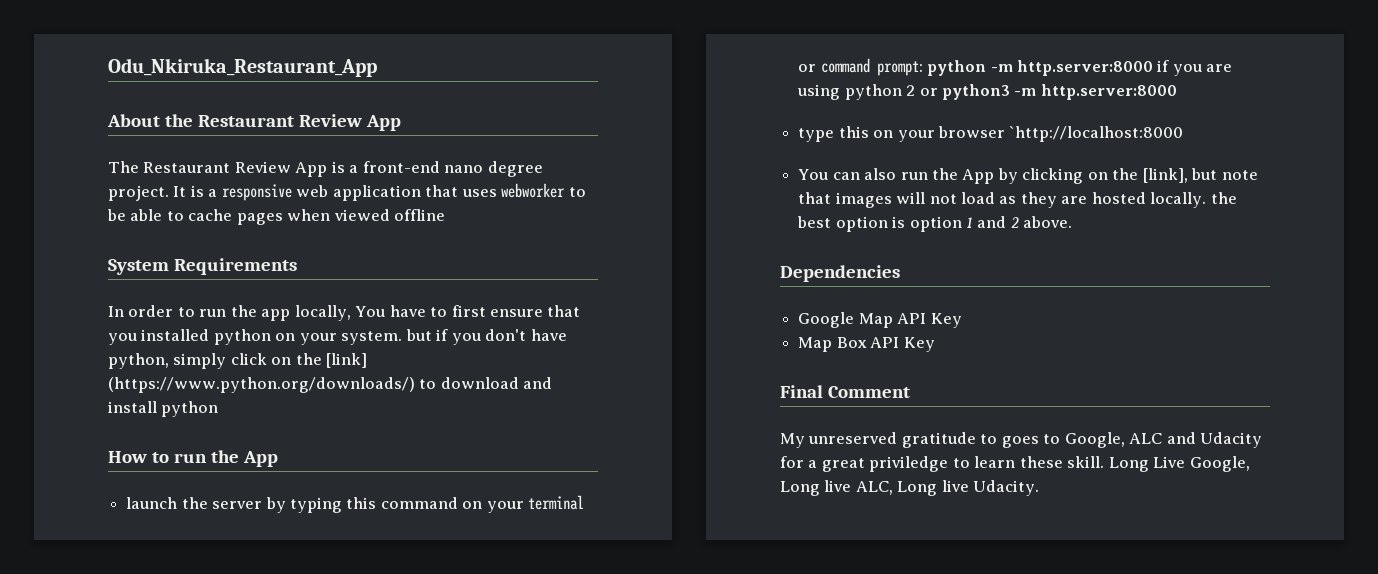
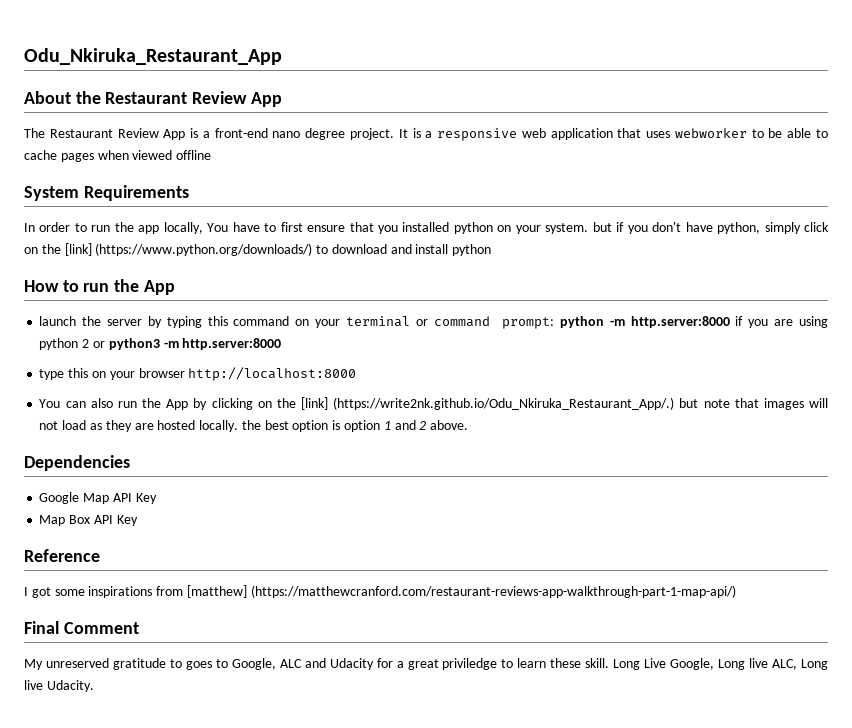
[1009,126,1184,142] `http://localhost:8000 -> [188,367,357,381] http://localhost:8000
[1142,168,1188,183] [link], -> [301,397,675,410] [link] (https://write2nk.github.io/Odu_Nkiruka_Restaurant_App/.)
(935, 344) none -> [24,549,100,562] [24,585,736,598] // Reference // I got some inspirations from [matthew] (https://matthewcranford.com/restaurant-reviews-app-walkthrough-part-1-map-api/)

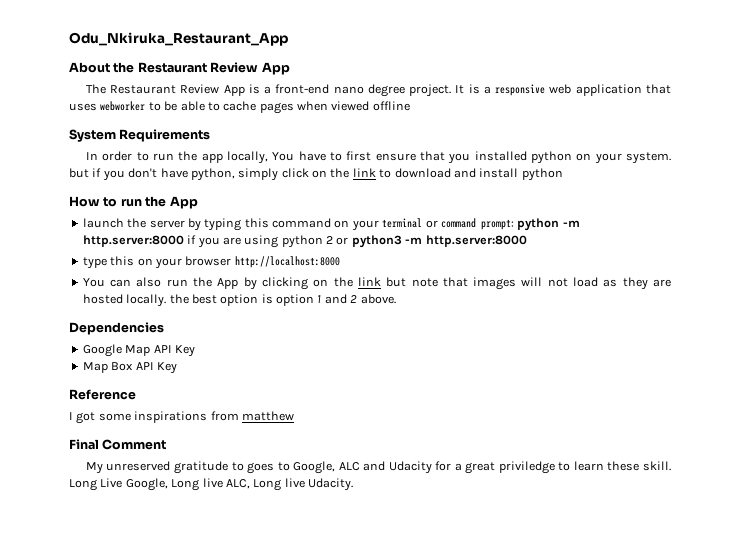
[64,243,313,256] [link] (https://www.python.org/downloads/) -> [352,168,376,177] link
[301,397,675,410] [link] (https://write2nk.github.io/Odu_Nkiruka_Restaurant_App/.) -> [357,277,381,286] link
[186,585,736,598] [matthew] (https://matthewcranford.com/restaurant-reviews-app-walkthrough-part-1-map-api/) -> [241,411,294,421] matthew

